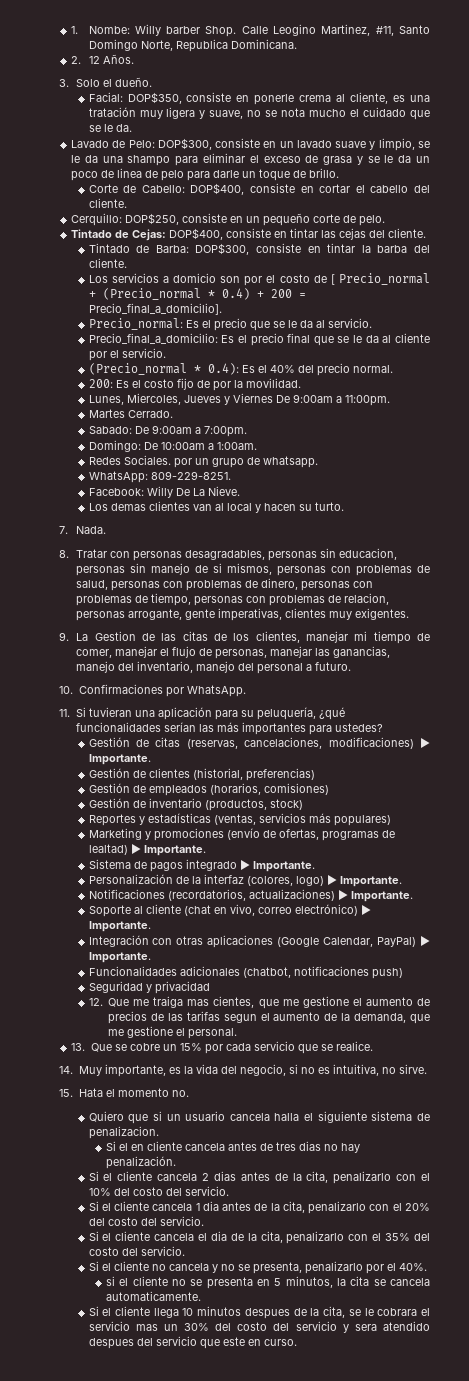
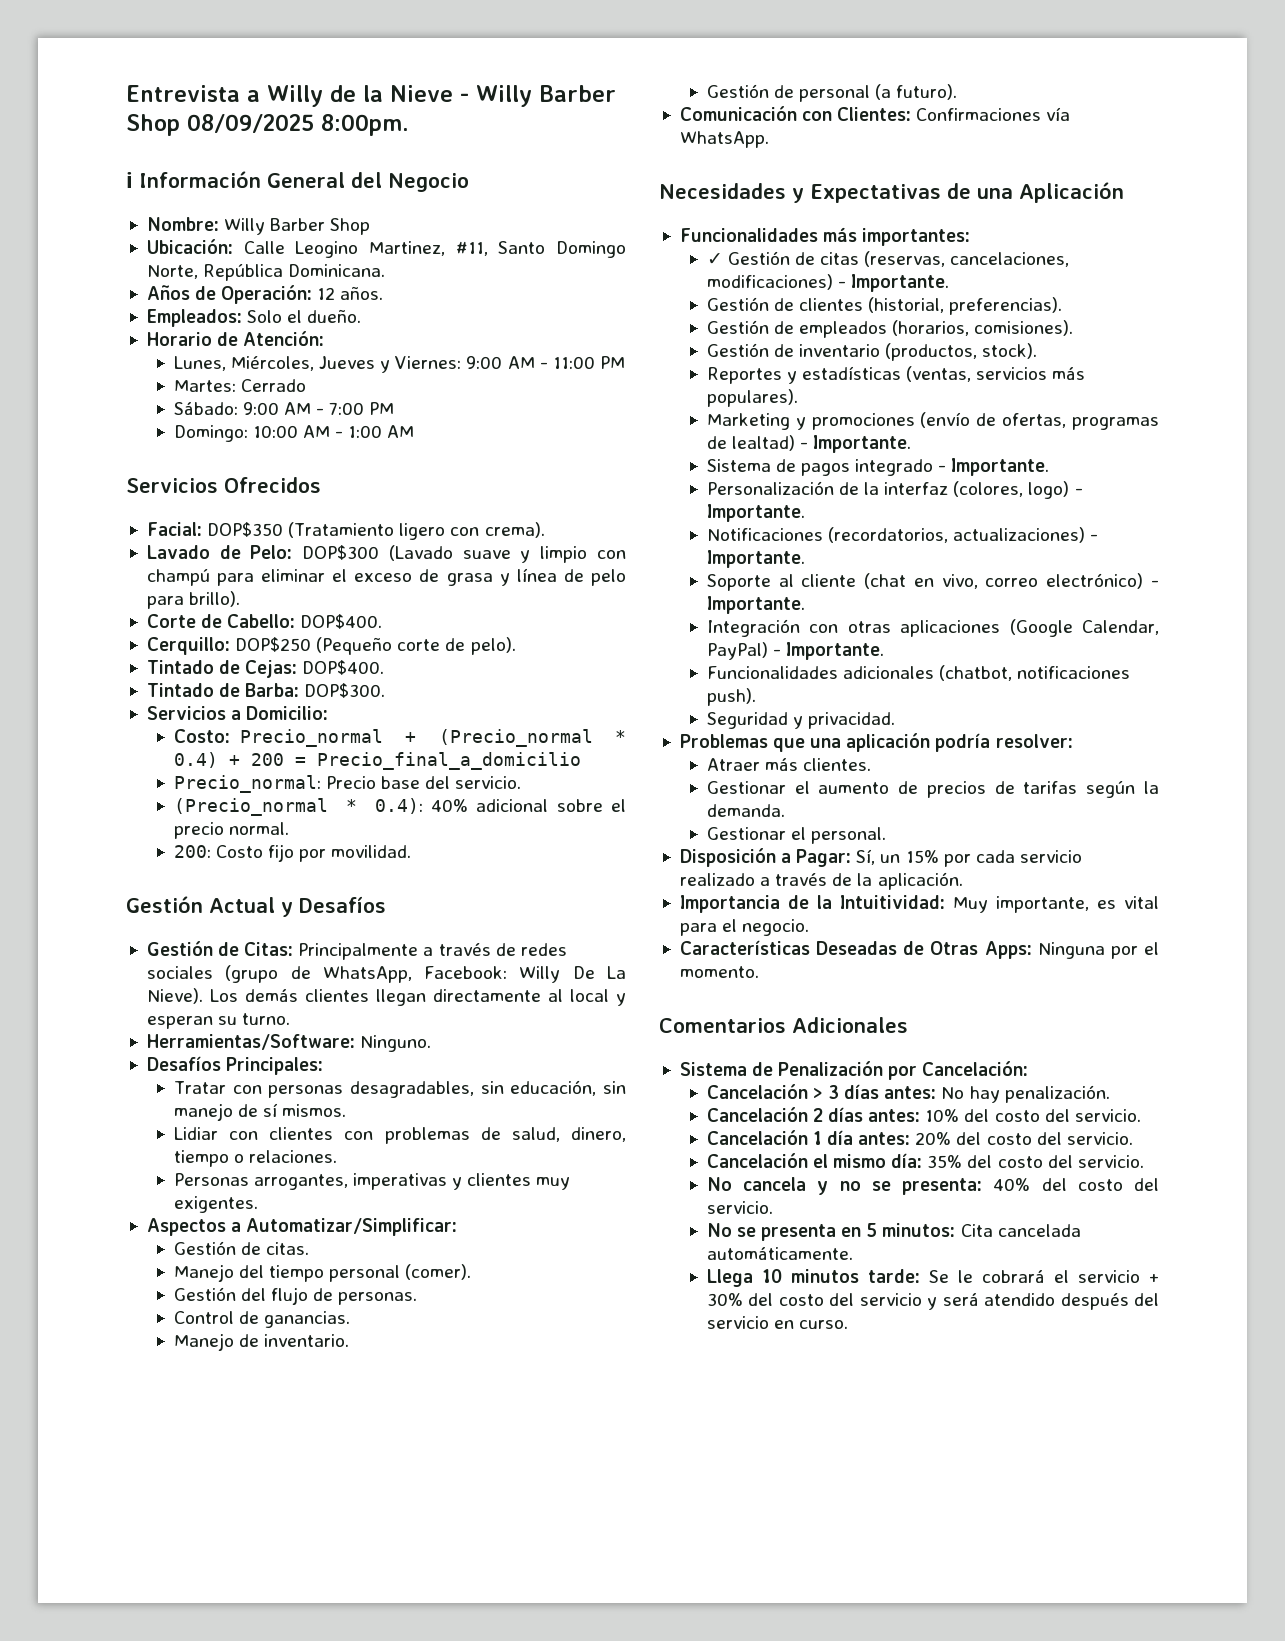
[71,24,237,37] 1. Nombe: Willy barber Shop. -> [126,85,616,107] [126,114,409,136] [126,171,469,192] [146,217,371,235] [146,239,233,254] Entrevista a Willy de la Nieve - Willy Barber Shop 08/09/2025 8:00pm. // ℹ Información General del Negocio // Nombre: Willy Barber Shop // Ubicación:
[175,39,228,52] Republica -> [203,264,284,281] República
[71,54,134,64] [59,77,153,87] [88,92,430,105] [88,107,431,120] [88,124,132,132] [71,138,430,151] [71,155,171,166] 2. 12 Años. // 3. Solo el dueño. // Facial: DOP$350, consiste en ponerle crema al cliente, es una tratación muy ligera y suave, no se nota mucho el cuidado que se le da. // Lavado de Pelo: DOP$300, consiste en un lavado suave y limpio, se le da una shampo -> [146,285,384,304] [146,309,362,327] [146,331,325,346] [173,356,625,373] [173,379,306,392] [173,402,395,415] [173,425,415,442] [126,477,321,493] [146,522,545,540] [146,545,626,563] [146,569,210,586] Años de Operación: 12 años. // Empleados: Solo el dueño. // Horario de Atención: // Lunes, Miércoles, Jueves y Viernes: 9:00 AM - 11:00 PM // Martes: Cerrado // Sábado: 9:00 AM - 7:00 PM // Domingo: 10:00 AM - 1:00 AM // Servicios Ofrecidos // Facial: DOP$350 (Tratamiento ligero con crema). // Lavado de Pelo: DOP$300 (Lavado suave y limpio con champú
[367,155,430,163] [71,168,340,181] [88,183,430,195] [88,198,127,208] [71,213,311,226] se le da un poco de linea de pelo para darle un toque de brillo. // Corte de Cabello: DOP$400, consiste en cortar el cabello del cliente. // Cerquillo: DOP$250, consiste en un pequeño -> [516,568,627,586] [146,591,241,609] [146,614,383,629] [146,637,393,655] línea de pelo para brillo). // Corte de Cabello: DOP$400. // Cerquillo: DOP$250 (Pequeño
[359,215,386,226] pelo. -> [470,637,516,655] pelo).
[169,228,427,240] [88,243,430,255] [88,258,127,268] [88,273,335,286] DOP$400, consiste en tintar las cejas del cliente. // Tintado de Barba: DOP$300, consiste en tintar la barba del cliente. // Los servicios a domicio son por el costo de [ -> [302,660,385,675] [146,683,386,698] [146,706,329,720] [173,729,230,743] DOP$400. // Tintado de Barba: DOP$300. // Servicios a Domicilio: // Costo:
[88,303,222,315] Precio_final_a_domicilio]. -> [316,752,581,770] Precio_final_a_domicilio
[185,318,372,331] [88,333,430,346] [88,350,119,361] Es el precio que se le da al servicio. // Precio_final_a_domicilio: Es el precio final que se le da al cliente por el -> [325,776,451,789] Precio base del
[241,365,314,373] Es el 40% del -> [430,799,626,812] 40% adicional sobre el
[115,378,301,391] [88,393,390,406] [88,409,173,418] [88,425,247,437] [88,440,257,452] [88,455,318,468] [88,471,231,483] [88,486,240,498] [88,501,344,513] [59,526,107,534] [59,548,398,561] [76,563,430,576] [76,578,374,591] [76,593,390,606] [76,608,410,621] [59,631,431,644] [76,646,391,659] [76,661,352,674] [59,684,246,697] [59,707,346,720] [76,722,384,735] Es el costo fijo de por la movilidad. // Lunes, Miercoles, Jueves y Viernes De 9:00am a 11:00pm. // Martes Cerrado. // Sabado: De 9:00am a 7:00pm. // Domingo: De 10:00am a 1:00am. // Redes Sociales. por un grupo de whatsapp. // WhatsApp: 809-229-8251. // Facebook: Willy De La Nieve. // Los demas clientes van al local y hacen su turto. // 7. Nada. // 8. Tratar con personas desagradables, personas sin educacion, personas sin manejo de si mismos, personas con problemas de salud, personas con problemas de dinero, personas con problemas de tiempo, personas con problemas de relacion, personas arrogante, gente imperativas, clientes muy exigentes. // 9. La Gestion de las citas de los clientes, manejar mi tiempo de comer, manejar el flujo de personas, manejar las ganancias, manejo del inventario, manejo del personal a futuro. // 10. Confirmaciones por WhatsApp. // 11. Si tuvieran una aplicación para su peluquería, ¿qué funcionalidades serían las más importantes para ustedes? // -> [215,844,412,862] [126,896,386,917] [146,941,567,960] [146,965,626,983] [146,988,626,1006] [146,1013,291,1029] [146,1034,432,1052] [146,1056,324,1075] [173,1080,626,1098] [173,1103,347,1121] [173,1127,626,1144] [173,1150,338,1167] [173,1173,571,1190] [173,1196,258,1213] [146,1218,458,1236] [173,1241,310,1255] [173,1264,472,1282] [173,1287,418,1305] [173,1311,351,1328] [173,1333,350,1351] [706,84,958,102] [679,106,1071,121] [679,131,769,148] [659,182,1124,203] [679,227,971,246] [706,253,723,265] Costo fijo por movilidad. // Gestión Actual y Desafíos // Gestión de Citas: Principalmente a través de redes sociales (grupo de WhatsApp, Facebook: Willy De La Nieve). Los demás clientes llegan directamente al local y esperan su turno. // Herramientas/Software: Ninguno. // Desafíos Principales: // Tratar con personas desagradables, sin educación, sin manejo de sí mismos. // Lidiar con clientes con problemas de salud, dinero, tiempo o relaciones. // Personas arrogantes, imperativas y clientes muy exigentes. // Aspectos a Automatizar/Simplificar: // Gestión de citas. // Manejo del tiempo personal (comer). // Gestión del flujo de personas. // Control de ganancias. // Manejo de inventario. // Gestión de personal (a futuro). // Comunicación con Clientes: Confirmaciones vía WhatsApp. // Necesidades y Expectativas de una Aplicación // Funcionalidades más importantes: // ✓
[420,738,430,748] ► -> [837,281,846,288] -
[245,768,315,781] preferencias) -> [949,297,1063,315] preferencias).
[263,783,329,795] comisiones) -> [974,320,1074,336] comisiones).
[269,799,303,810] stock) -> [982,343,1038,359] stock).
[333,815,391,826] populares) -> [706,389,798,407] populares).
[130,844,141,854] ► -> [800,442,809,449] -
[239,860,250,870] ► -> [938,465,947,472] -
[326,875,337,885] ► -> [1074,488,1083,495] -
[337,890,348,900] ► -> [1090,534,1099,541] -
[360,905,371,915] ► -> [1151,580,1159,587] -
[420,936,431,946] ► -> [772,649,781,656] -
[371,968,403,979] push) -> [706,688,756,706] push).
[154,981,210,994] [88,996,349,1009] privacidad // 12. Que me traiga mas cientes, que me gestione -> [808,712,896,729] [679,733,1073,752] [706,758,872,771] [706,781,786,794] privacidad. // Problemas que una aplicación podría resolver: // Atraer más clientes. // Gestionar
[167,1011,430,1024] [108,1026,238,1039] [71,1043,160,1052] las tarifas segun el aumento de la demanda, que me gestione el personal. // 13. Que se cobre -> [1023,781,1159,798] [706,804,785,817] [706,827,887,844] [679,848,876,867] tarifas según la demanda. // Gestionar el personal. // Disposición a Pagar: Sí,
[297,1041,373,1054] [59,1064,427,1077] [59,1088,189,1097] [88,1111,430,1124] [88,1126,159,1139] [106,1141,361,1153] [106,1156,177,1169] [88,1171,430,1184] que se realice. // 14. Muy importante, es la vida del negocio, si no es intuitiva, no sirve. // 15. Hata el momento no. // Quiero que si un usuario cancela halla el siguiente sistema de penalizacion. // Si el en cliente cancela antes de tres dias no hay penalización. // Si el cliente cancela 2 dias antes de la cita, penalizarlo con el -> [679,872,963,890] [679,895,1159,913] [679,919,810,936] [679,940,1159,959] [679,966,759,978] [659,1017,908,1033] [679,1061,1029,1080] [706,1084,1110,1103] [706,1107,921,1122] realizado a través de la aplicación. // Importancia de la Intuitividad: Muy importante, es vital para el negocio. // Características Deseadas de Otras Apps: Ninguna por el momento. // Comentarios Adicionales // Sistema de Penalización por Cancelación: // Cancelación > 3 días antes: No hay penalización. // Cancelación 2 días antes:
[88,1201,402,1214] Si el cliente cancela 1 dia antes de la cita, penalizarlo con el -> [706,1130,911,1145] Cancelación 1 día antes:
[88,1231,382,1244] Si el cliente cancela el dia de la cita, penalizarlo con el -> [706,1153,923,1168] Cancelación el mismo día:
[88,1261,427,1274] [106,1276,430,1289] [106,1291,202,1301] [88,1306,431,1319] [88,1321,178,1331] Si el cliente no cancela y no se presenta, penalizarlo por el 40%. // si el cliente no se presenta en 5 minutos, la cita se cancela automaticamente. // Si el cliente llega 10 minutos despues de la cita, se le cobrara el servicio mas un -> [706,1177,1159,1195] [706,1201,773,1214] [706,1223,1081,1241] [706,1247,853,1260] [706,1269,1159,1287] No cancela y no se presenta: 40% del costo del servicio. // No se presenta en 5 minutos: Cita cancelada automáticamente. // Llega 10 minutos tarde: Se le cobrará el servicio +
[354,1321,430,1331] [88,1336,245,1349] sera atendido despues del servicio que este -> [942,1293,1159,1310] [706,1316,769,1329] será atendido después del servicio

